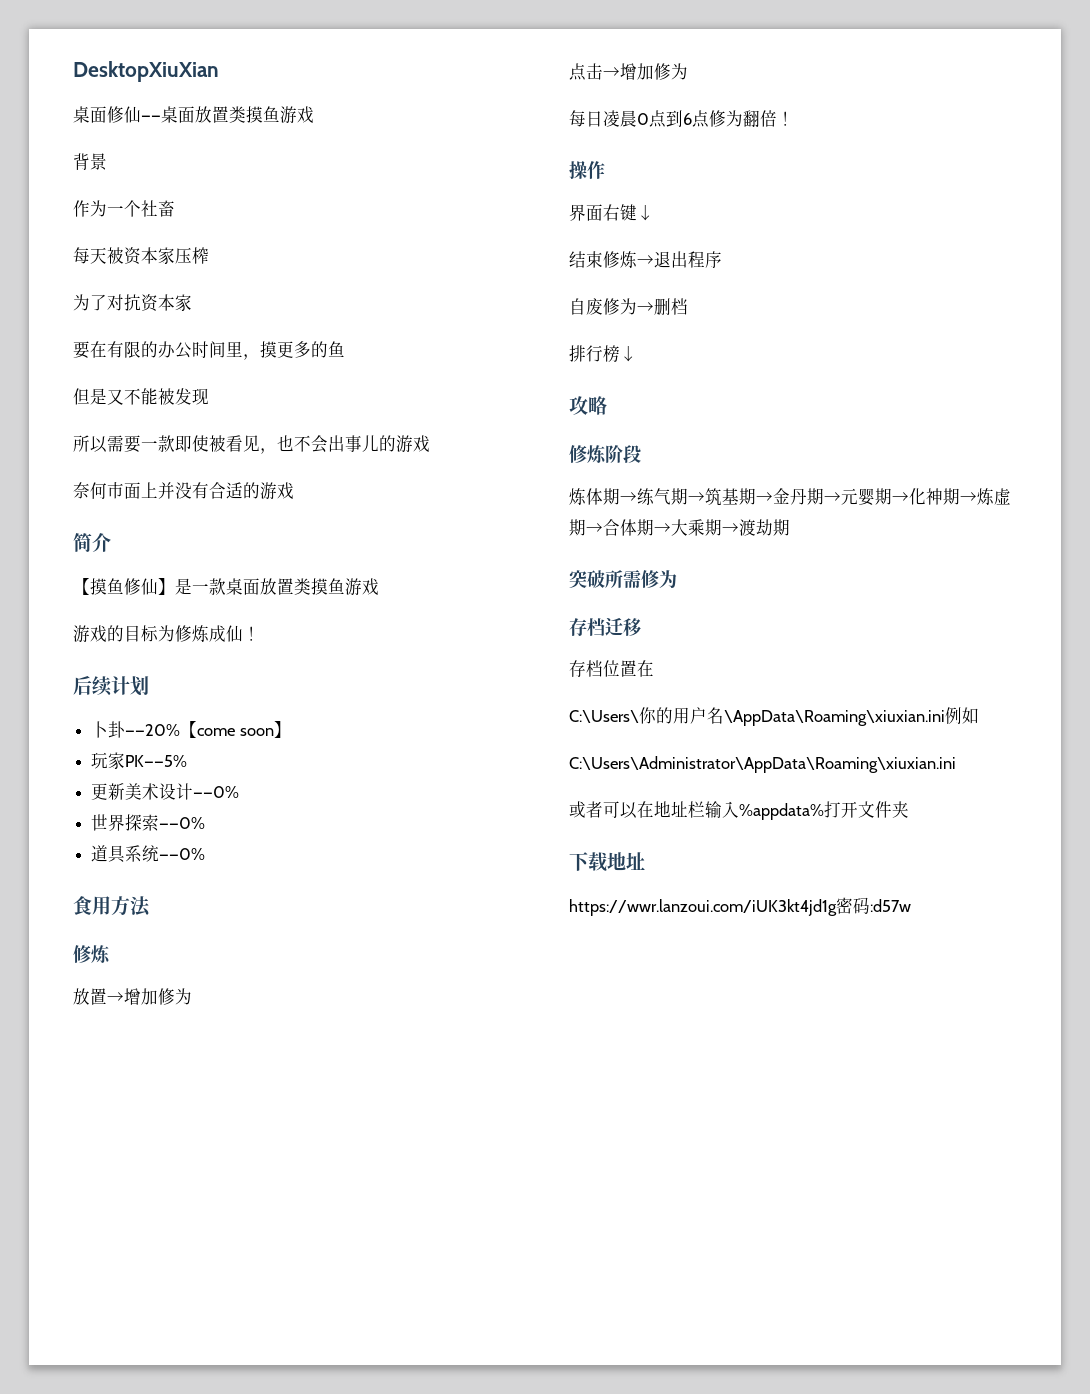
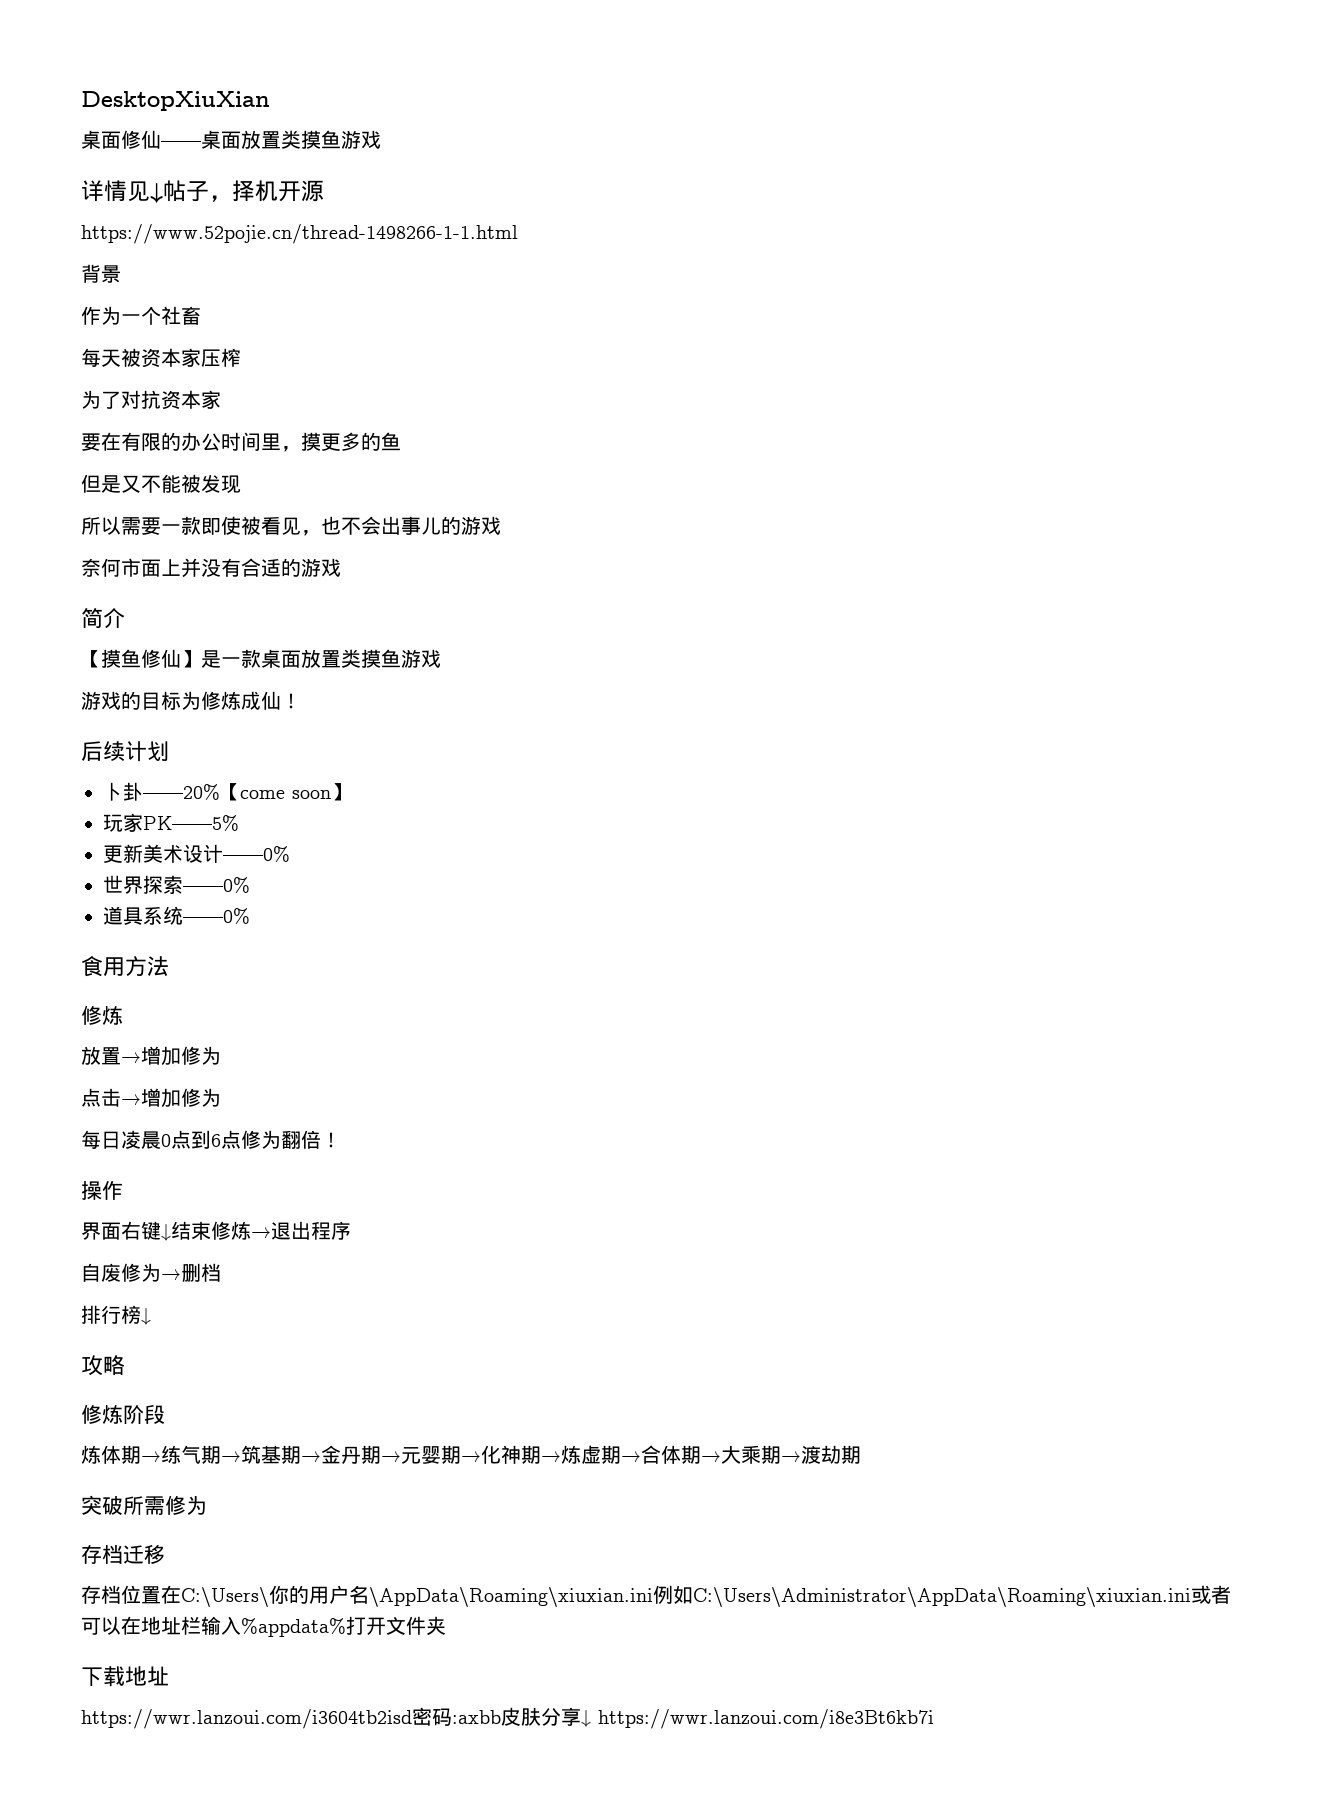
(314, 114) none -> [81,180,324,204] [81,224,518,244] // 详情见↓帖子，择机开源 // https://www.52pojie.cn/thread-1498266-1-1.html
(654, 213) // -> (171, 1232) none
(654, 668) // -> (181, 1594) none
(979, 715) // -> (693, 1594) none
(956, 764) // -> (1191, 1597) none
[569,897,911,916] https://wwr.lanzoui.com/iUK3kt4jd1g密码:d57w -> [81,1707,934,1729] https://wwr.lanzoui.com/i3604tb2isd密码:axbb皮肤分享↓ https://wwr.lanzoui.com/i8e3Bt6kb7i

